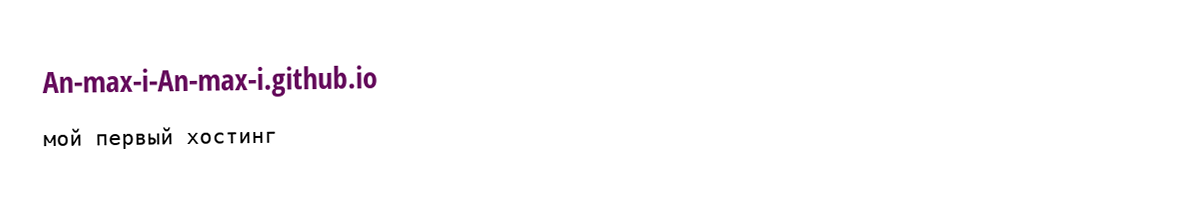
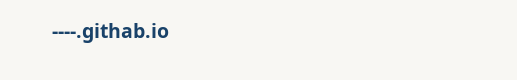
[42,65,378,101] [43,127,278,150] An-max-i-An-max-i.github.io // мой первый хостинг -> [52,23,169,43] ----.githab.io

